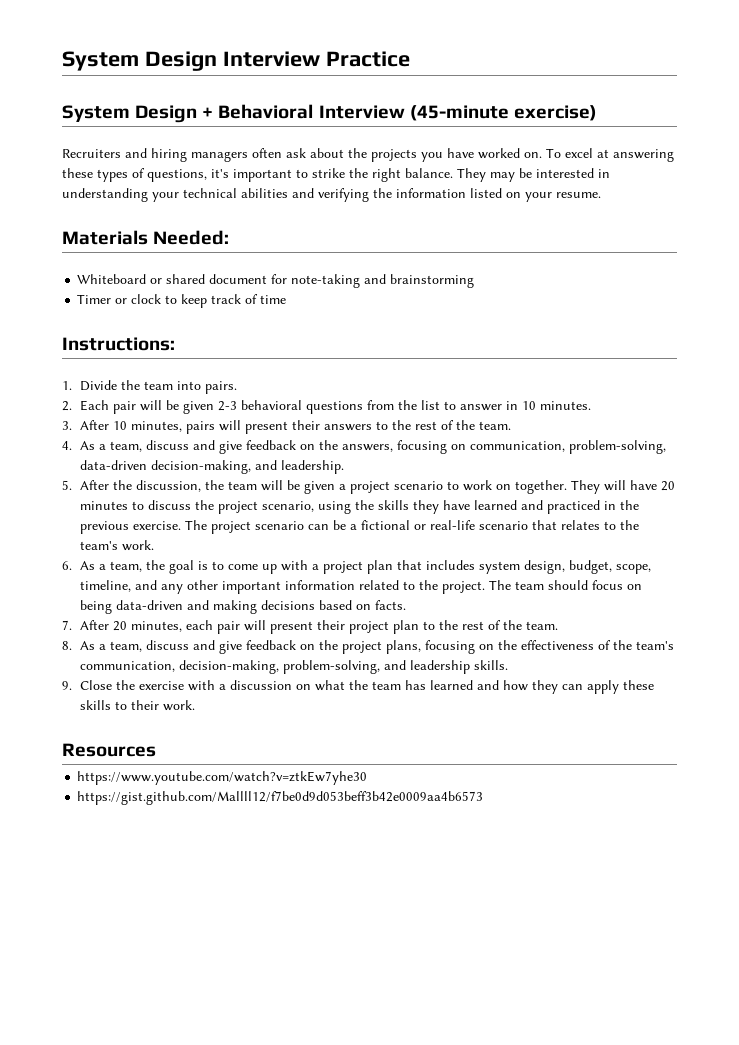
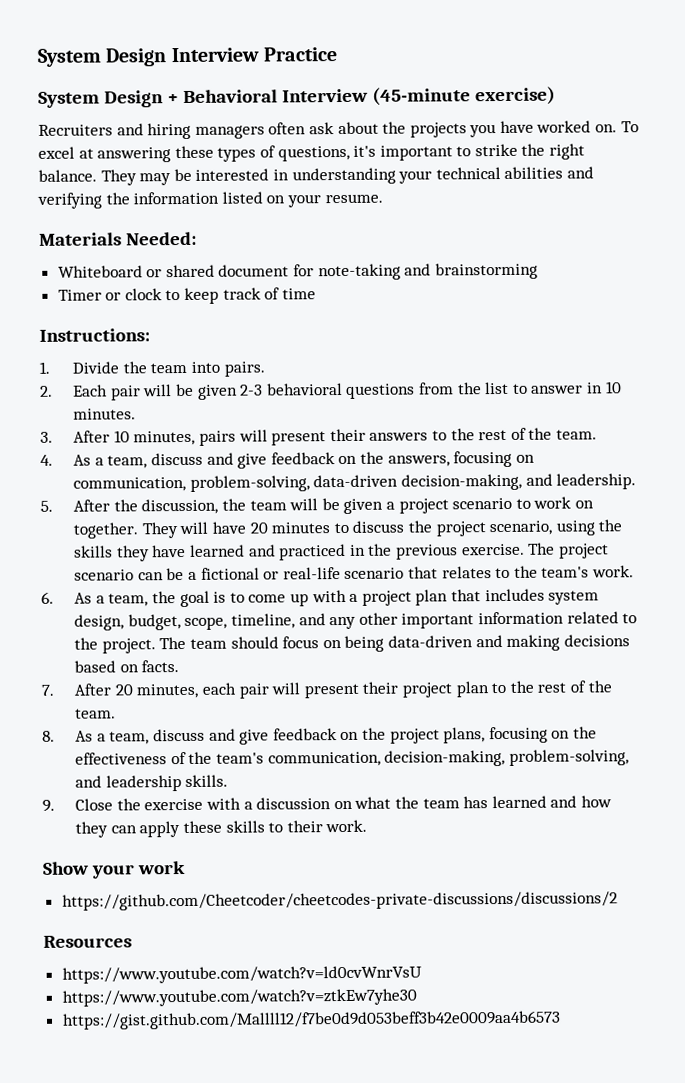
(195, 705) none -> [43,860,186,879] [61,891,618,911] // Show your work // https://github.com/Cheetcoder/cheetcodes-private-discussions/discussions/2
(156, 750) none -> [61,965,422,984] // https://www.youtube.com/watch?v=ld0cvWnrVsU

